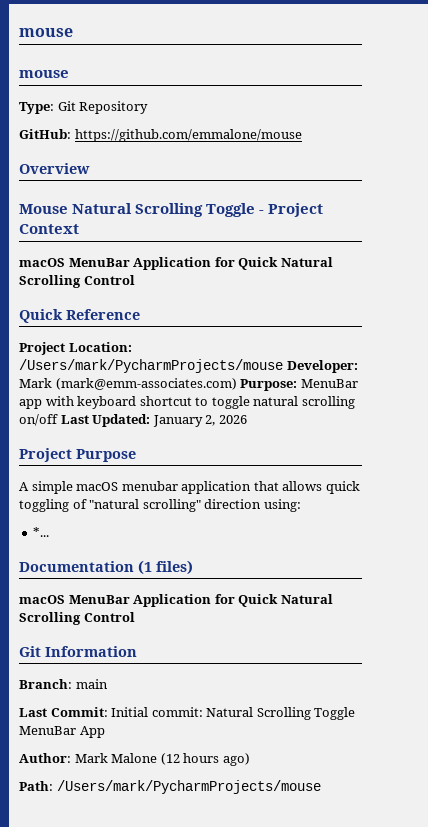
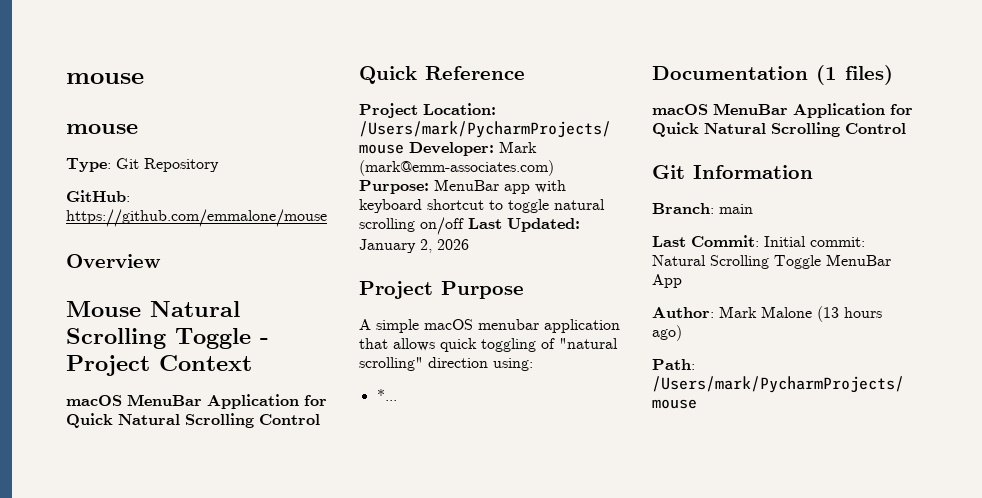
[160,753,180,765] (12 -> [817,306,839,322] (13

